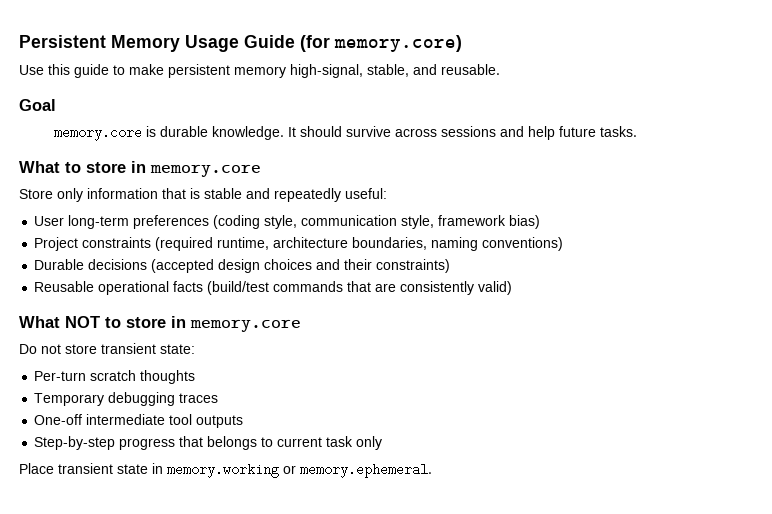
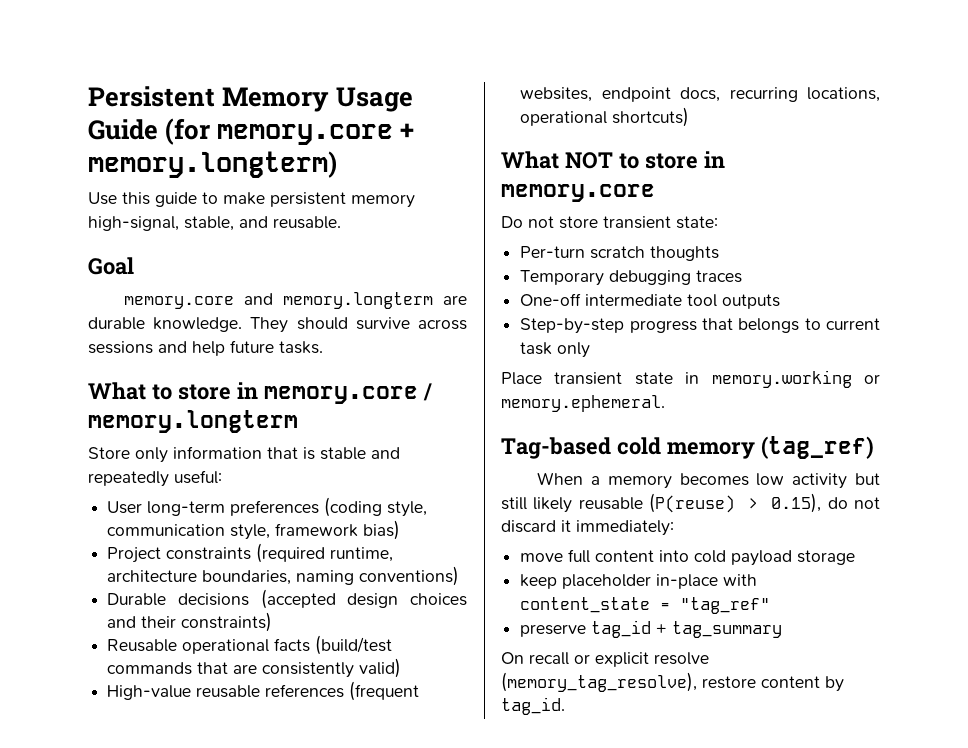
[334,35,462,52] memory.core) -> [217,123,415,145] [88,151,337,178] memory.core + memory.longterm)
[145,126,156,137] is -> [244,292,467,309] and memory.longterm are
[287,127,296,137] It -> [250,317,289,333] They
(261, 170) none -> [422,383,432,401] [88,410,298,433] / memory.longterm
(513, 288) none -> [107,681,420,701] [520,87,880,102] [520,107,690,127] // High-value reusable references (frequent websites, endpoint docs, recurring locations, operational shortcuts)
(432, 470) none -> [501,436,874,459] [537,472,880,489] [501,493,880,513] [501,520,674,536] [520,549,856,566] [520,574,758,589] [520,597,771,614] [520,620,783,638] [501,652,709,667] [501,672,844,692] [501,697,565,715] // Tag-based cold memory (tag_ref) // When a memory becomes low activity but still likely reusable (P(reuse) > 0.15), do not discard it immediately: // move full content into cold payload storage // keep placeholder in-place with content_state = "tag_ref" // preserve tag_id + tag_summary // On recall or explicit resolve (memory_tag_resolve), restore content by tag_id.

